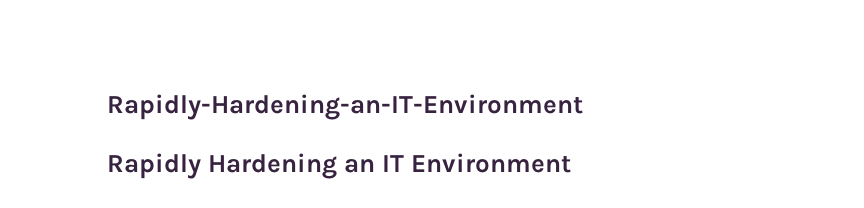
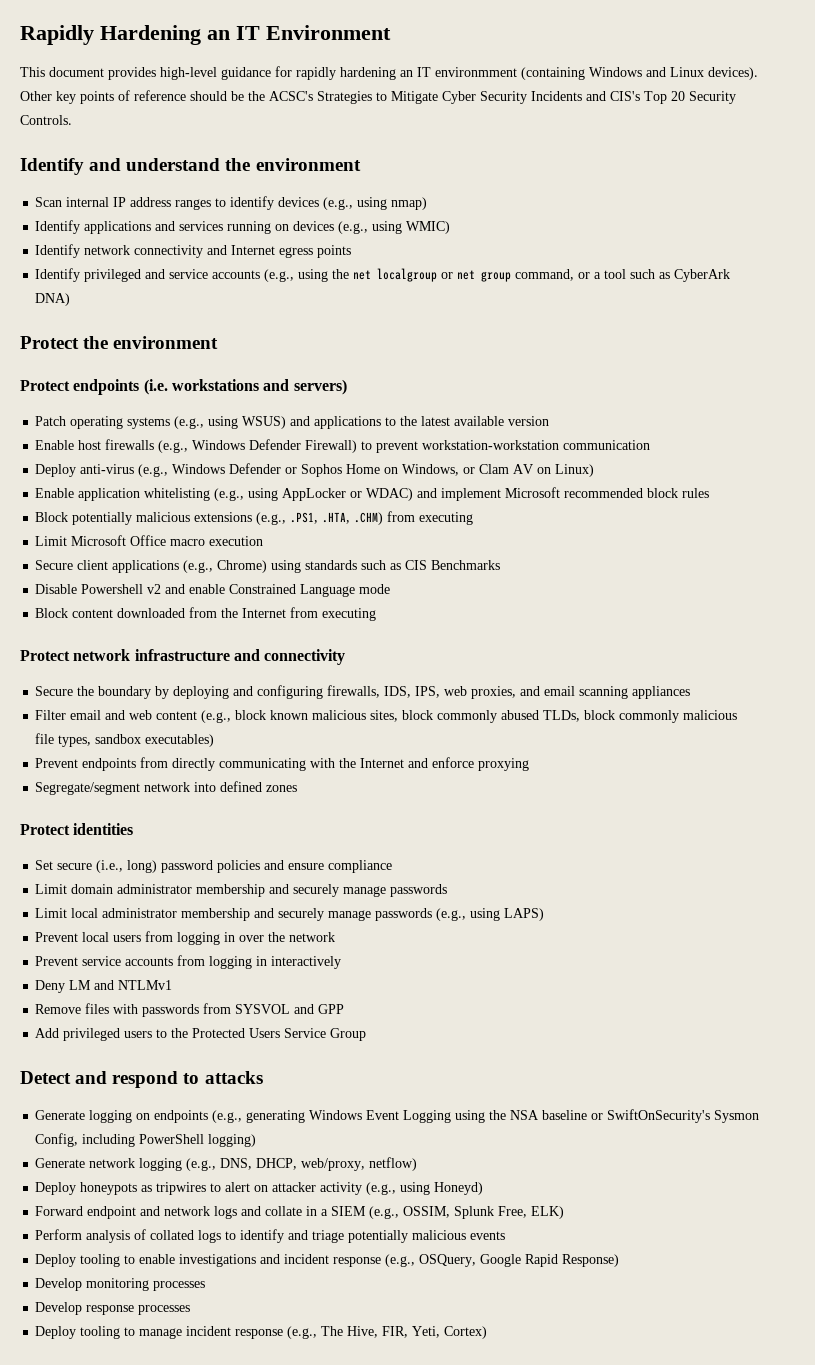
[107,94,583,120] Rapidly-Hardening-an-IT-Environment // -> (20, 35) none
(572, 163) none -> [20,66,758,80] [20,90,736,104] [20,115,72,125] [20,158,361,175] [35,196,428,210] [35,220,451,234] [35,244,352,258] [35,268,731,282] [35,293,71,306] [20,336,219,349] [20,379,347,395] [35,416,550,429] [35,439,651,453] [35,463,595,477] [35,487,710,501] [35,511,474,525] [35,535,264,546] [35,560,501,573] [35,584,391,597] [35,607,377,621] [20,649,346,665] [35,685,691,699] [35,710,738,723] [35,733,215,747] [35,757,530,771] [35,781,298,795] [20,823,134,835] [35,860,393,873] [35,884,448,897] [35,908,545,921] [35,931,336,945] [35,955,342,969] [35,980,173,993] [35,1003,345,1017] [35,1028,367,1041] [20,1071,263,1088] [35,1109,760,1123] [35,1133,257,1147] [35,1157,418,1171] [35,1182,484,1195] [35,1206,565,1219] [35,1229,506,1243] [35,1254,620,1267] [35,1278,206,1291] [35,1302,191,1315] [35,1326,488,1339] // This document provides high-level guidance for rapidly hardening an IT environmment (containing Windows and Linux devices). Other key points of reference should be the ACSC's Strategies to Mitigate Cyber Security Incidents and CIS's Top 20 Security Controls. // Identify and understand the environment // Scan internal IP address ranges to identify devices (e.g., using nmap) // Identify applications and services running on devices (e.g., using WMIC) // Identify network connectivity and Internet egress points // Identify privileged and service accounts (e.g., using the net localgroup or net group command, or a tool such as CyberArk DNA) // Protect the environment // Protect endpoints (i.e. workstations and servers) // Patch operating systems (e.g., using WSUS) and applications to the latest available version // Enable host firewalls (e.g., Windows Defender Firewall) to prevent workstation-workstation communication // Deploy anti-virus (e.g., Windows Defender or Sophos Home on Windows, or Clam AV on Linux) // Enable application whitelisting (e.g., using AppLocker or WDAC) and implement Microsoft recommended block rules // Block potentially malicious extensions (e.g., .PS1, .HTA, .CHM) from executing // Limit Microsoft Office macro execution // Secure client applications (e.g., Chrome) using standards such as CIS Benchmarks // Disable Powershell v2 and enable Constrained Language mode // Block content downloaded from the Internet from executing // Protect network infrastructure and connectivity // Secure the boundary by deploying and configuring firewalls, IDS, IPS, web proxies, and email scanning appliances // Filter email and web content (e.g., block known malicious sites, block commonly abused TLDs, block commonly malicious file types, sandbox executables) // Prevent endpoints from directly communicating with the Internet and enforce proxying // Segregate/segment network into defined zones // Protect identities // Set secure (i.e., long) password policies and ensure compliance // Limit domain administrator membership and securely manage passwords // Limit local administrator membership and securely manage passwords (e.g., using LAPS) // Prevent local users from logging in over the network // Prevent service accounts from logging in interactively // Deny LM and NTLMv1 // Remove files with passwords from SYSVOL and GPP // Add privileged users to the Protected Users Service Group // Detect and respond to attacks // Generate logging on endpoints (e.g., generating Windows Event Logging using the NSA baseline or SwiftOnSecurity's Sysmon Config, including PowerShell logging) // Generate network logging (e.g., DNS, DHCP, web/proxy, netflow) // Deploy honeypots as tripwires to alert on attacker activity (e.g., using Honeyd) // Forward endpoint and network logs and collate in a SIEM (e.g., OSSIM, Splunk Free, ELK) // Perform analysis of collated logs to identify and triage potentially malicious events // Deploy tooling to enable investigations and incident response (e.g., OSQuery, Google Rapid Response) // Develop monitoring processes // Develop response processes // Deploy tooling to manage incident response (e.g., The Hive, FIR, Yeti, Cortex)

